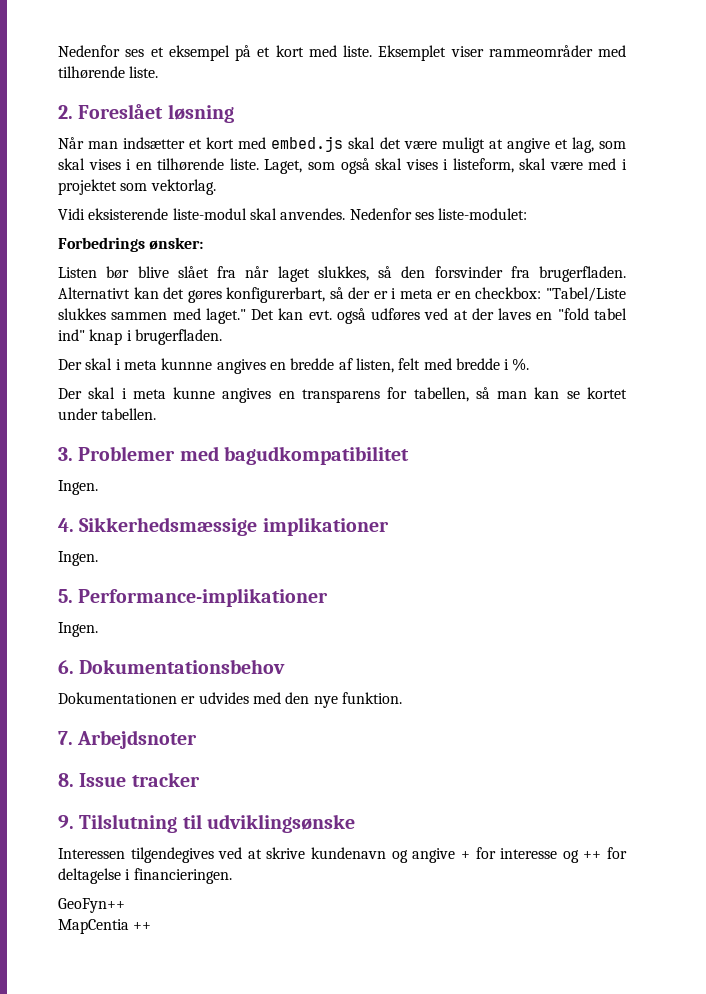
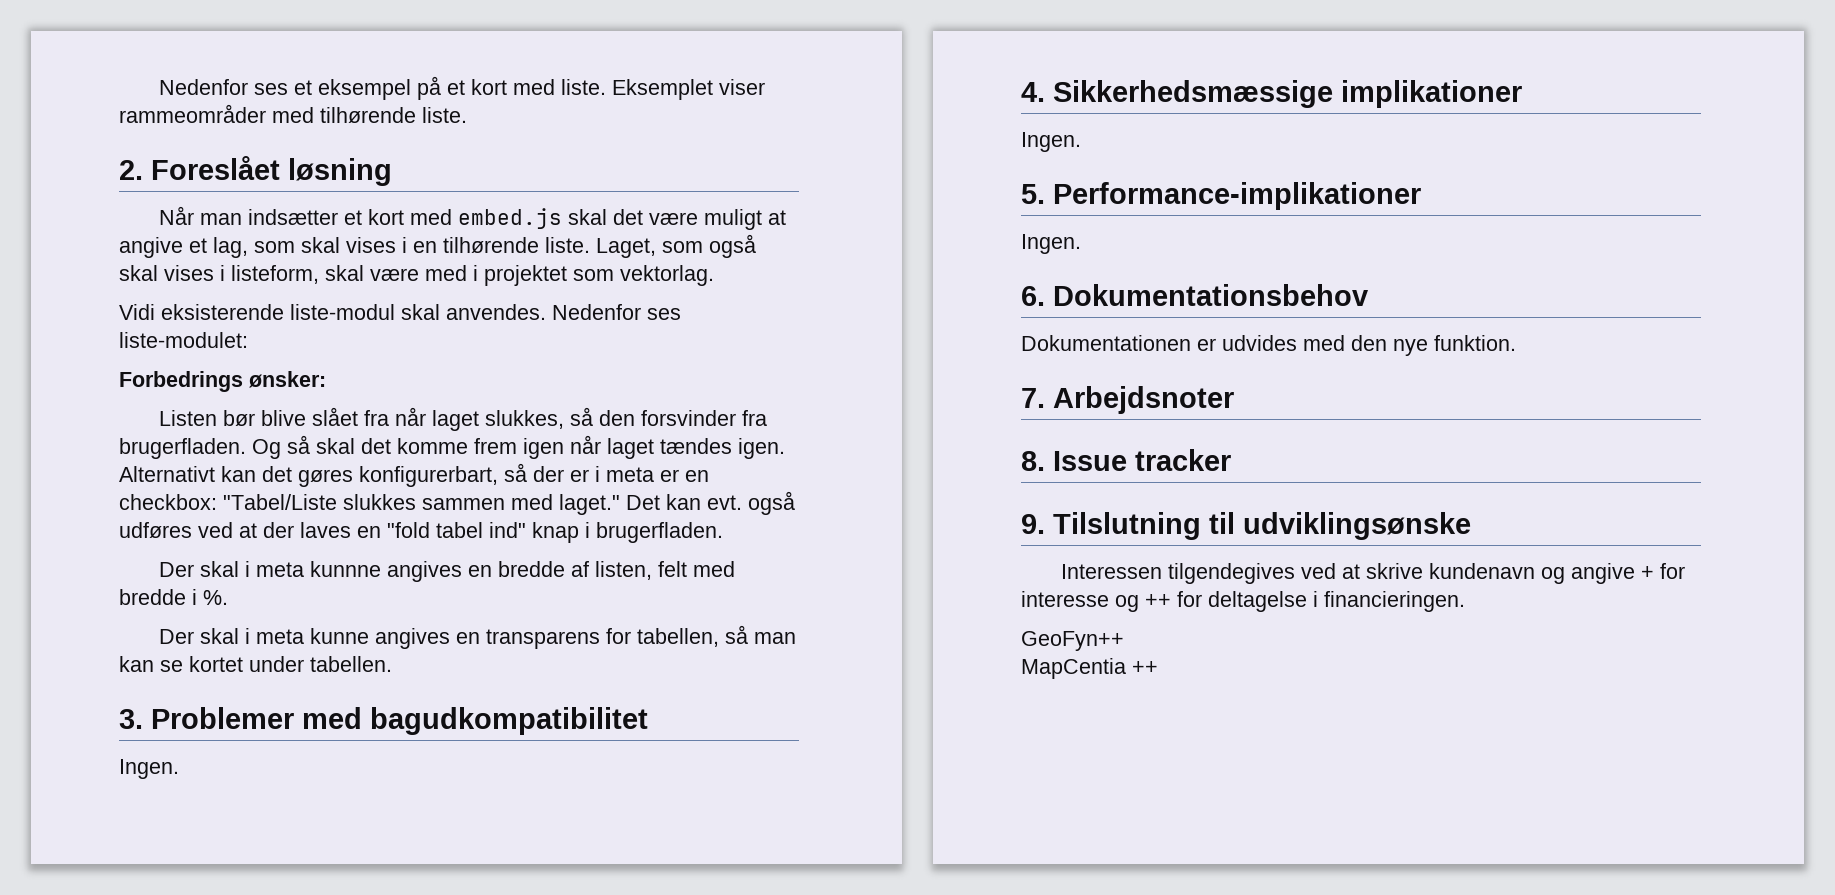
(626, 274) none -> [252,435,785,459] Og så skal det komme frem igen når laget tændes igen.

